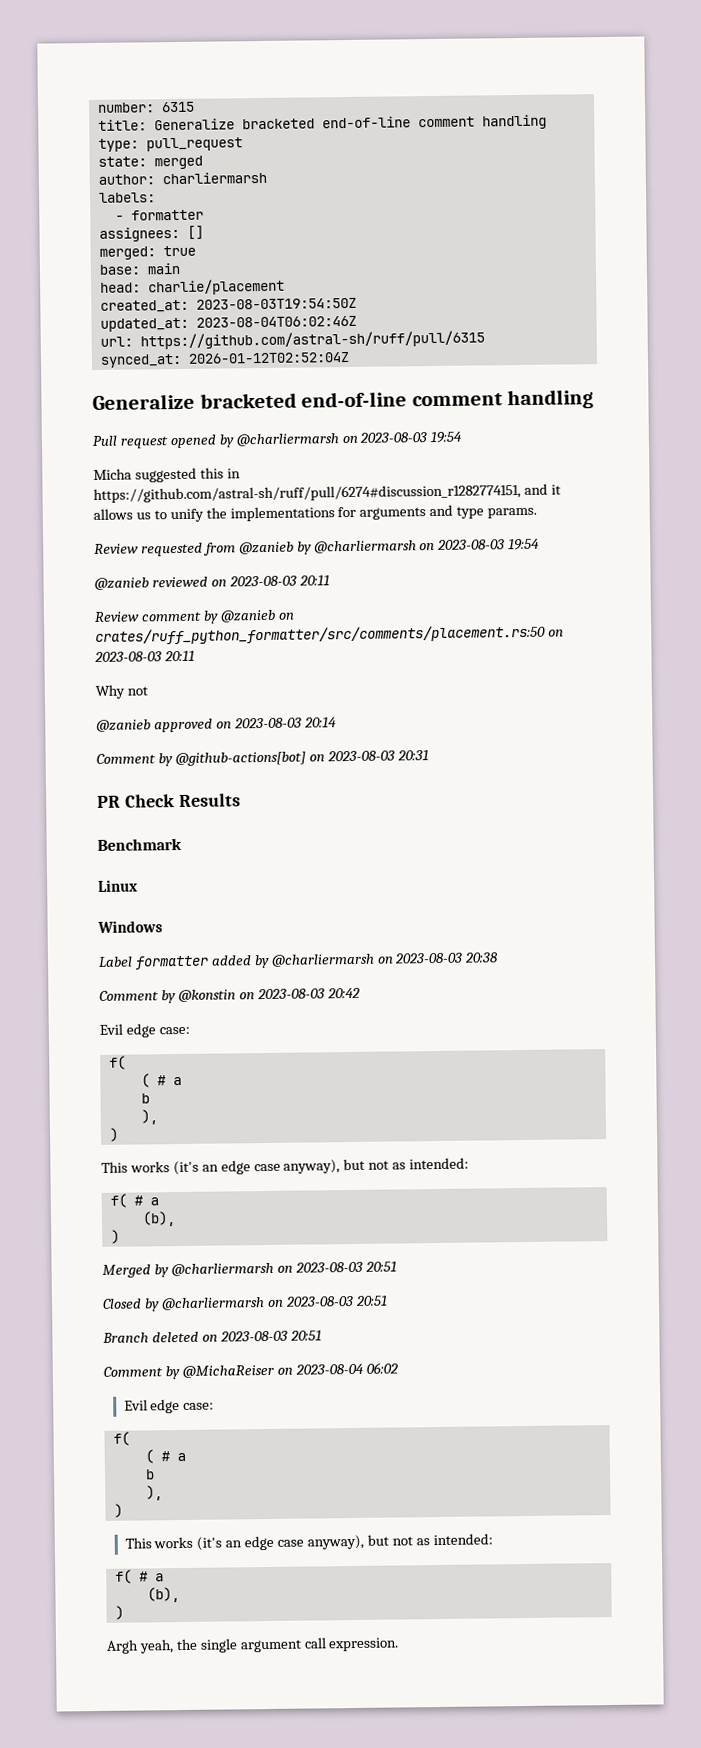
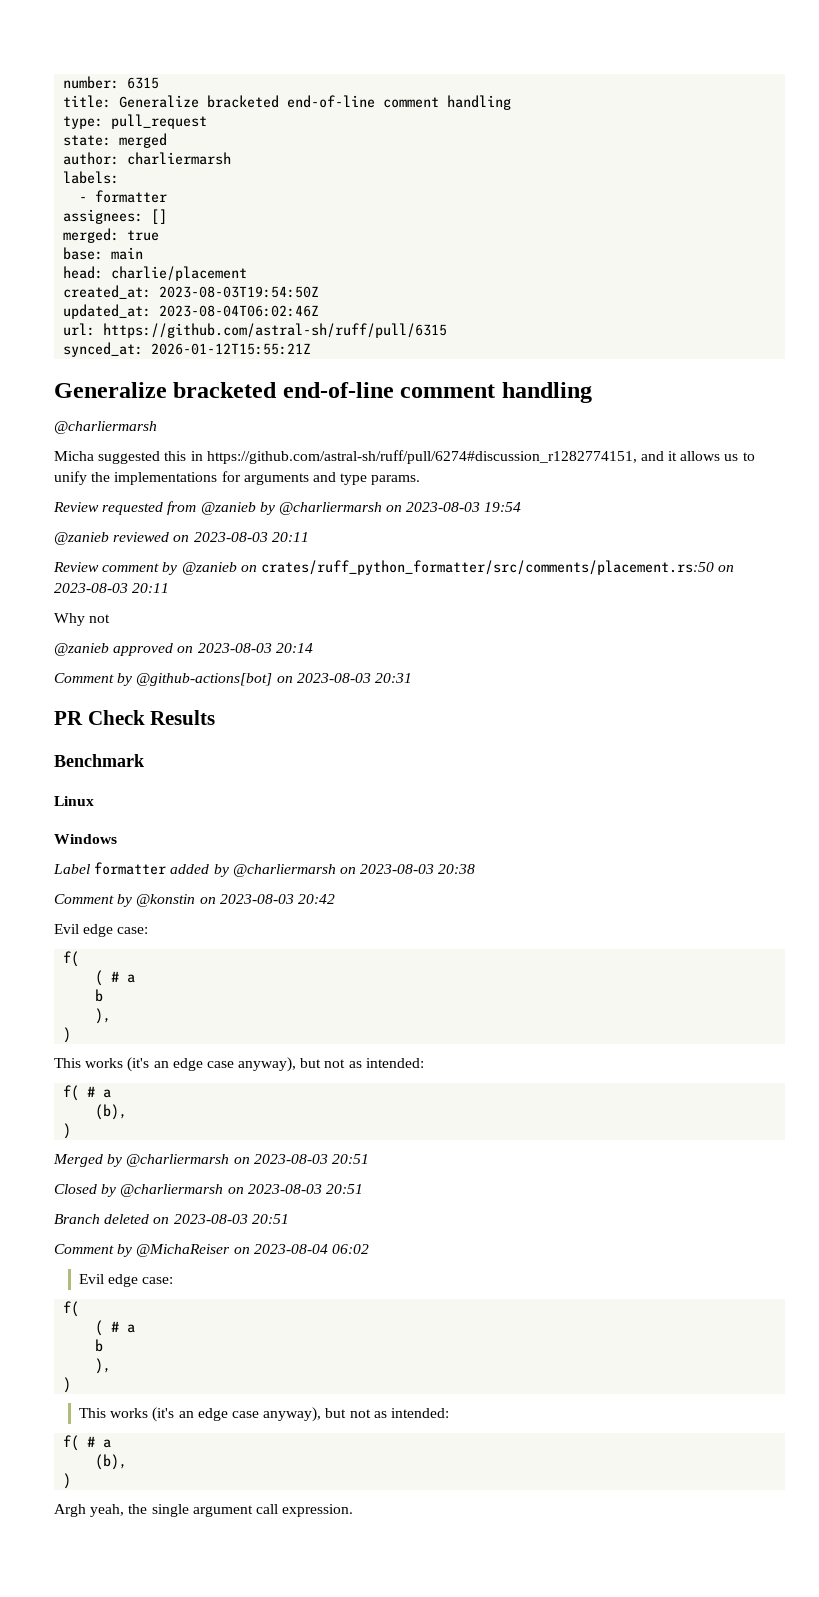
[187,351,350,364] [92,389,595,410] [92,431,463,449] 2026-01-12T02:52:04Z // Generalize bracketed end-of-line comment handling // Pull request opened by @charliermarsh on 2023-08-03 19:54 -> [151,343,312,355] [54,382,592,403] [54,421,157,434] 2026-01-12T15:55:21Z // Generalize bracketed end-of-line comment handling // @charliermarsh

